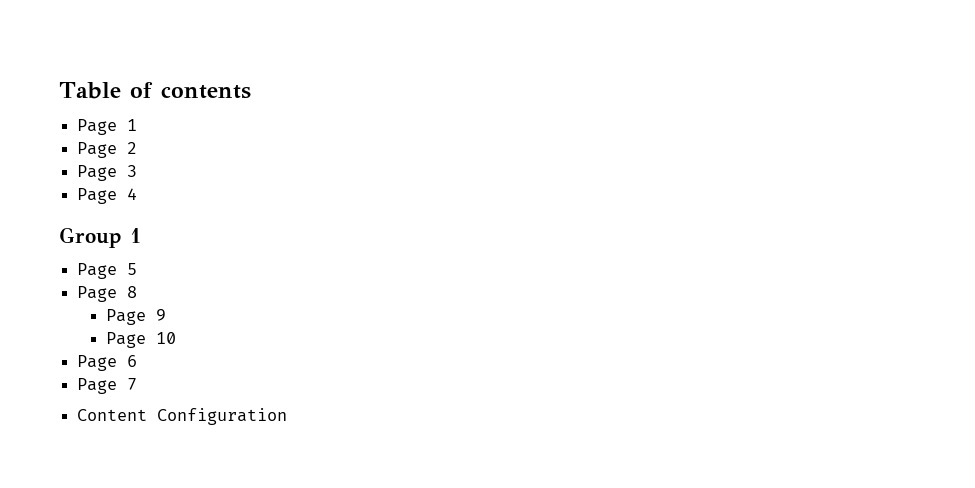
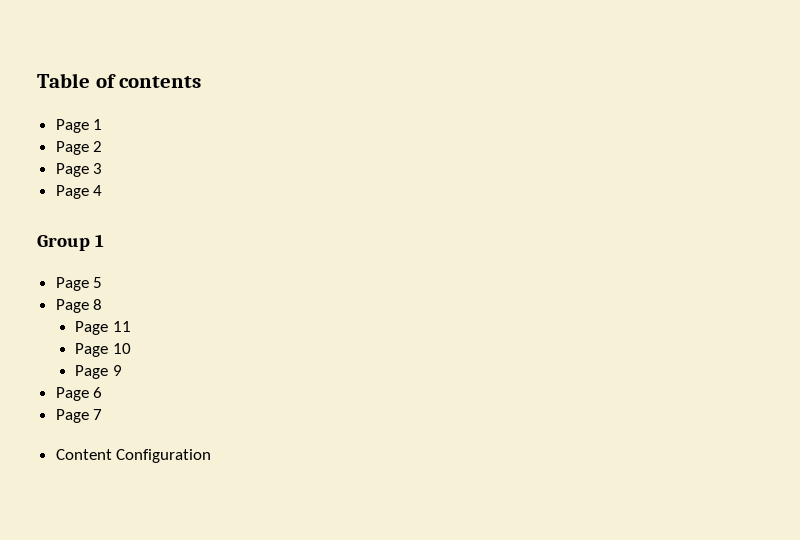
[155,309,166,321] 9 -> [112,321,131,332] 11
(176, 338) none -> [75,365,122,379] // Page 9

